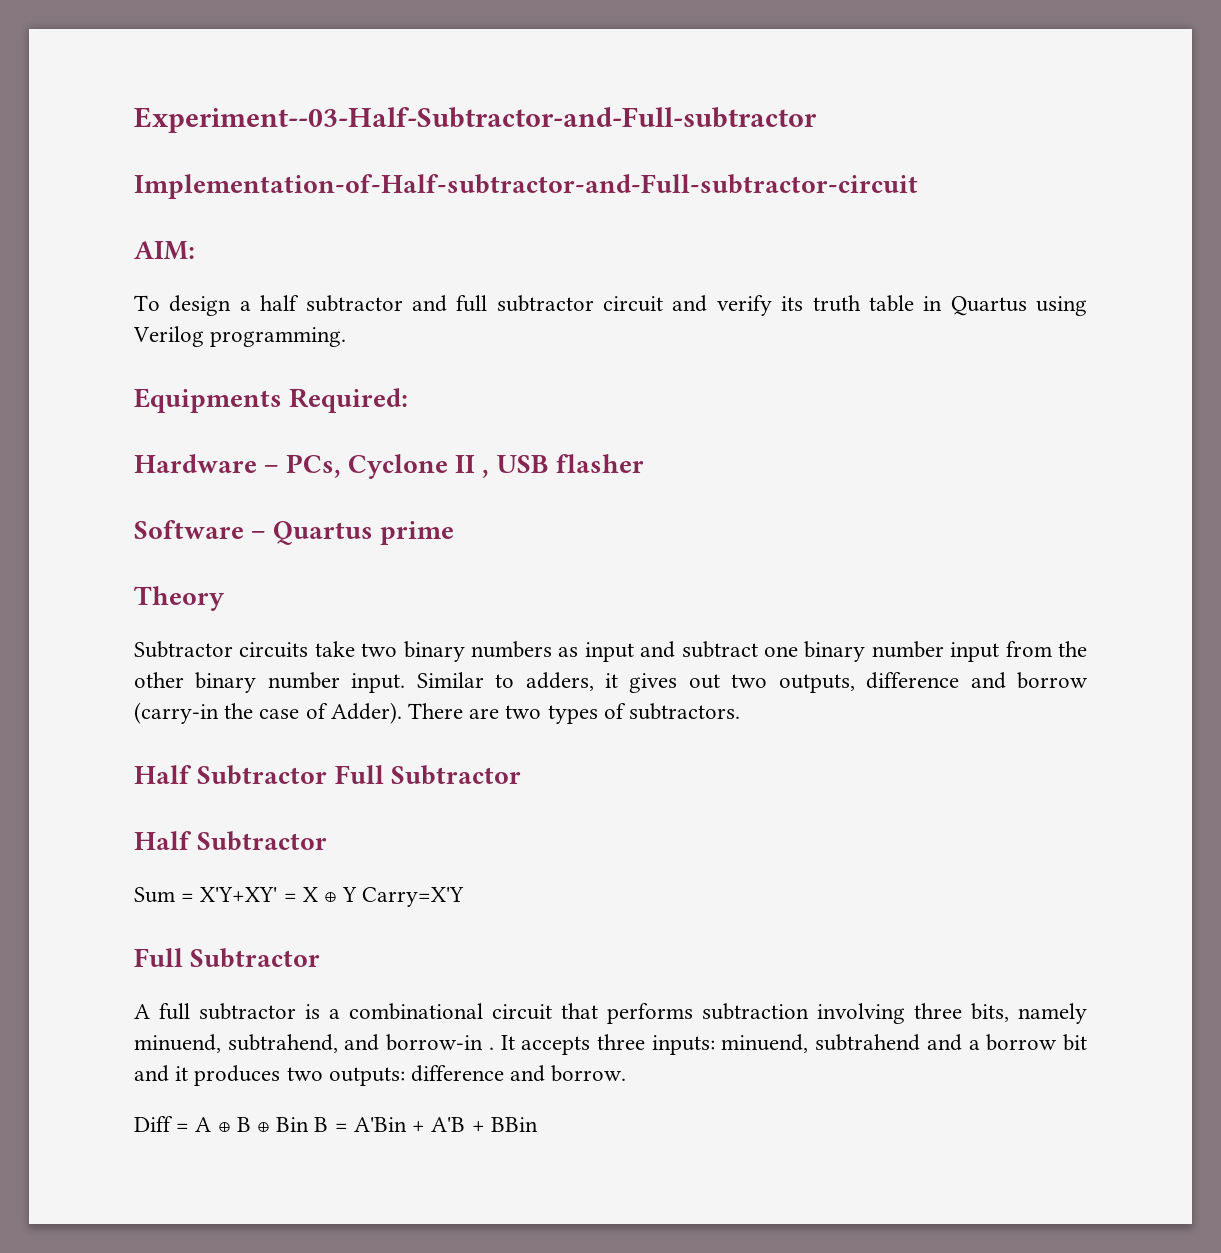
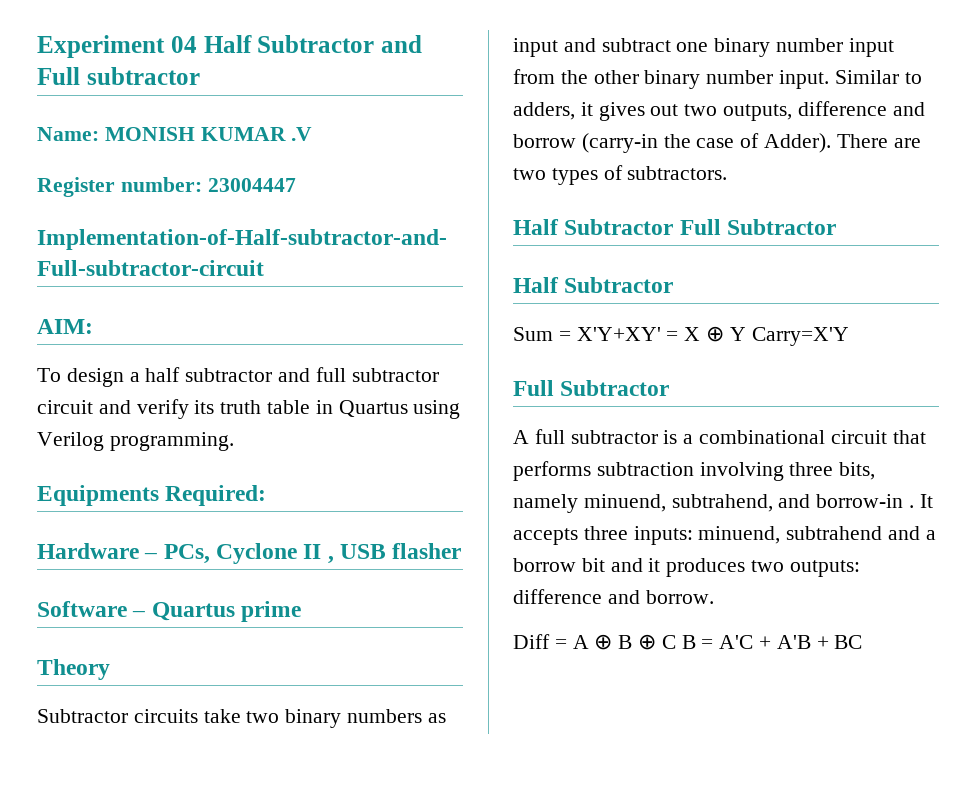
[134,107,817,133] Experiment--03-Half-Subtractor-and-Full-subtractor -> [37,35,422,58] [37,67,200,85] [37,127,313,141] [37,177,296,197] Experiment 04 Half Subtractor and Full subtractor // Name: MONISH KUMAR .V // Register number: 23004447
[276,1117,310,1132] Bin -> [661,635,676,649] C
[353,1117,407,1132] A'Bin -> [719,635,754,649] A'C
[490,1117,538,1132] BBin -> [834,635,863,649] BC

